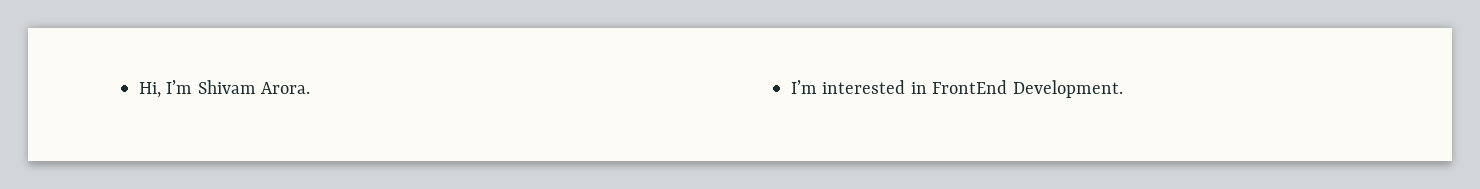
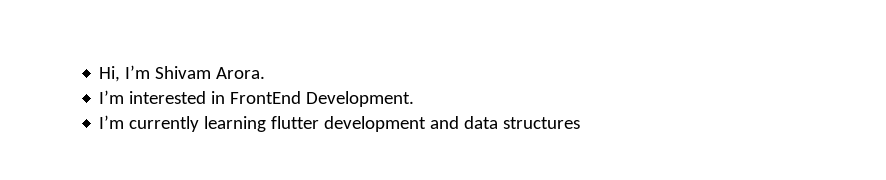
(1123, 89) none -> [99,115,581,132] // I’m currently learning flutter development and data structures

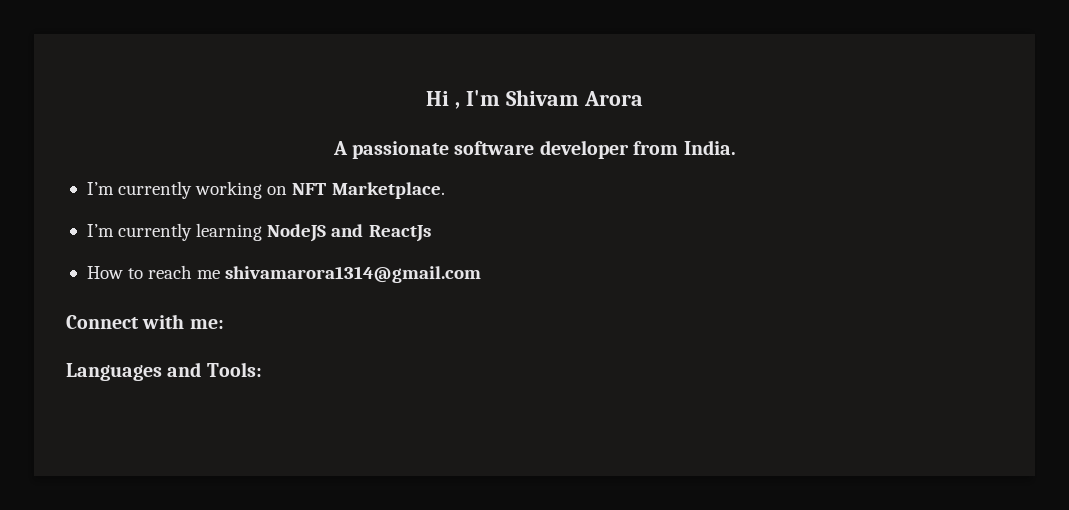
[99,65,266,82] [99,90,415,107] [99,115,581,132] Hi, I’m Shivam Arora. // I’m interested in FrontEnd Development. // I’m currently learning flutter development and data structures -> [426,90,643,109] [332,140,736,159] [86,181,445,199] [86,223,431,242] [86,265,482,283] [66,314,224,329] [66,362,262,381] Hi , I'm Shivam Arora // A passionate software developer from India. // I’m currently working on NFT Marketplace. // I’m currently learning NodeJS and ReactJs // How to reach me shivamarora1314@gmail.com // Connect with me: // Languages and Tools:

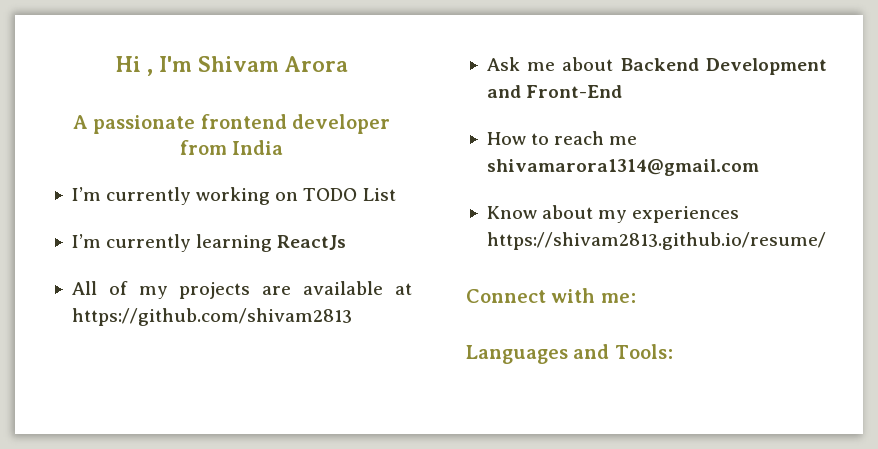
[454,141,535,155] software -> [200,114,287,129] frontend
[683,140,736,155] India. -> [232,140,284,155] India
[292,182,445,199] NFT Marketplace. -> [303,188,396,201] TODO List
[267,224,431,242] NodeJS and ReactJs -> [277,235,347,250] [71,281,413,299] [71,308,352,326] [486,57,827,75] [486,85,623,98] ReactJs // All of my projects are available at https://github.com/shivam2813 // Ask me about Backend Development and Front-End
(482, 274) none -> [486,205,740,223] [486,232,826,250] // Know about my experiences https://shivam2813.github.io/resume/

